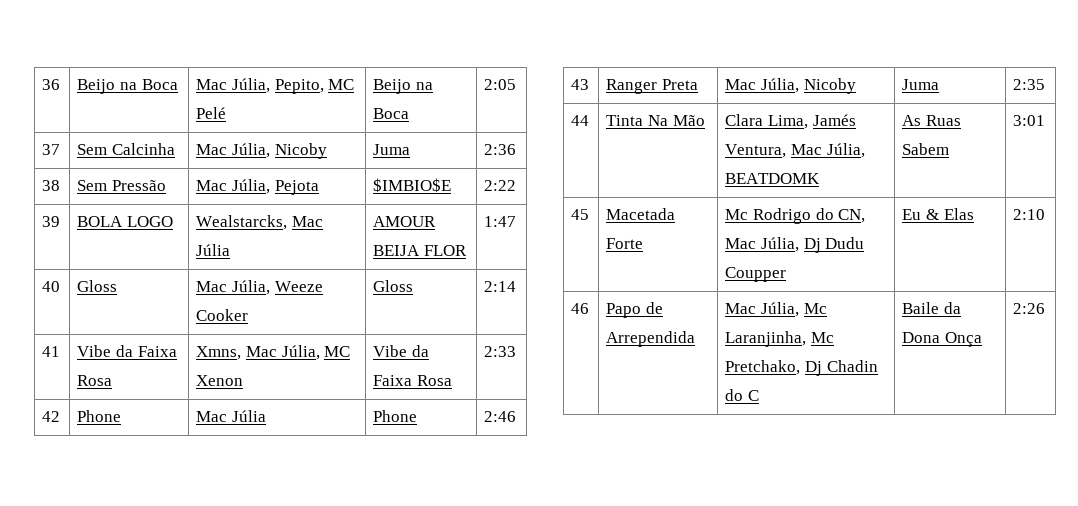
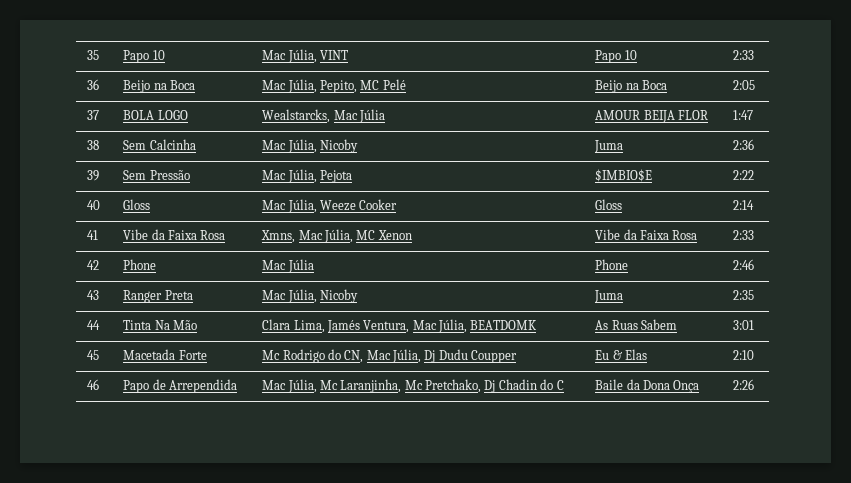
(42, 84) none -> [87,50,100,60] [123,50,165,63] [262,49,348,63] [595,50,637,63] [733,50,755,60] 35 | Papo 10 | Mac Júlia, VINT | Papo 10 | 2:33 //
[77,143,176,155] [196,143,327,159] [373,144,411,155] [484,144,517,155] [42,180,61,191] [77,180,167,191] [196,179,319,195] [373,178,452,192] [484,180,517,191] [42,216,61,227] | Sem Calcinha | Mac Júlia, Nicoby | Juma | 2:36 // 38 | Sem Pressão | Mac Júlia, Pejota | $IMBIO$E | 2:22 // 39 -> (100, 115) none
(517, 221) none -> [87,140,100,150] [123,139,196,150] [262,139,358,153] [594,140,624,153] [733,139,755,150] [87,170,100,181] [123,170,190,180] [262,169,352,183] [595,169,653,182] [733,170,755,180] // 38 | Sem Calcinha | Mac Júlia, Nicoby | Juma | 2:36 // 39 | Sem Pressão | Mac Júlia, Pejota | $IMBIO$E | 2:22

